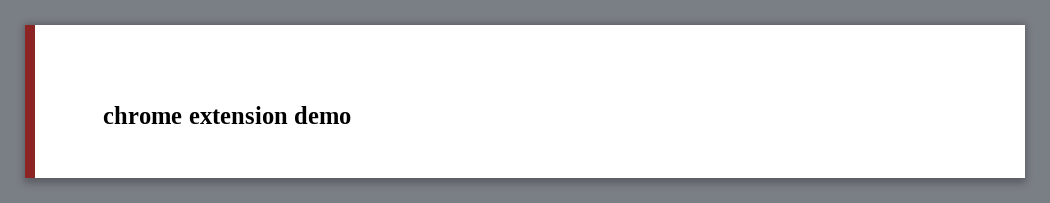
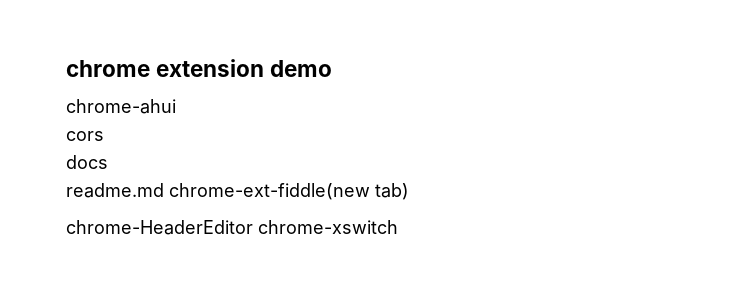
(352, 115) none -> [66,99,176,114] [66,131,104,141] [66,155,108,169] [66,183,409,200] [66,220,398,235] // chrome-ahui // cors // docs // readme.md chrome-ext-fiddle(new tab) // chrome-HeaderEditor chrome-xswitch

